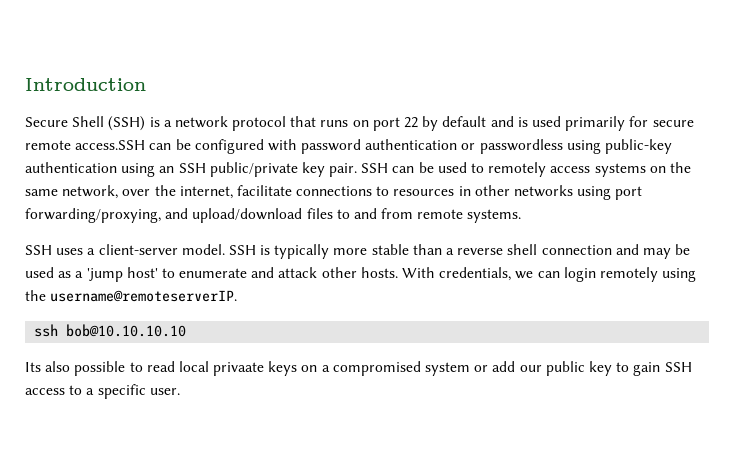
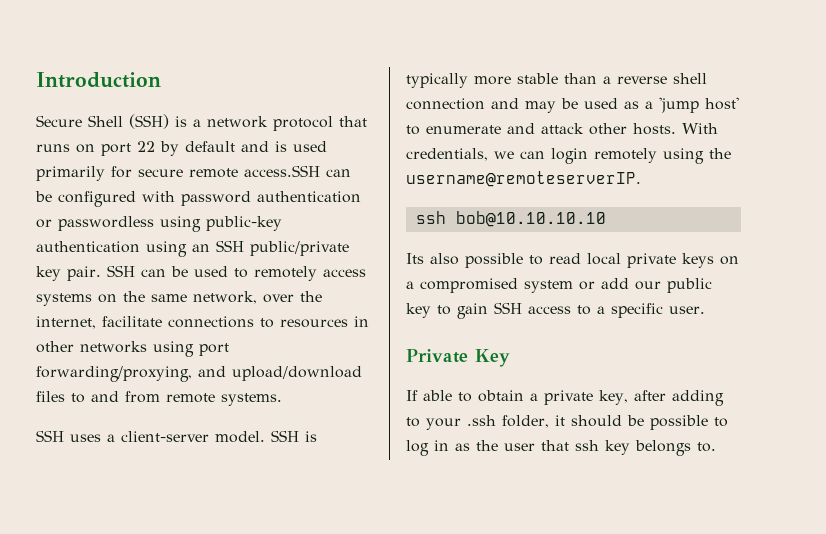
[213,362,265,376] privaate -> [627,253,676,268] private
(180, 391) none -> [406,349,510,367] [406,390,724,406] [406,415,728,430] [406,440,716,456] // Private Key // If able to obtain a private key, after adding to your .ssh folder, it should be possible to log in as the user that ssh key belongs to.

